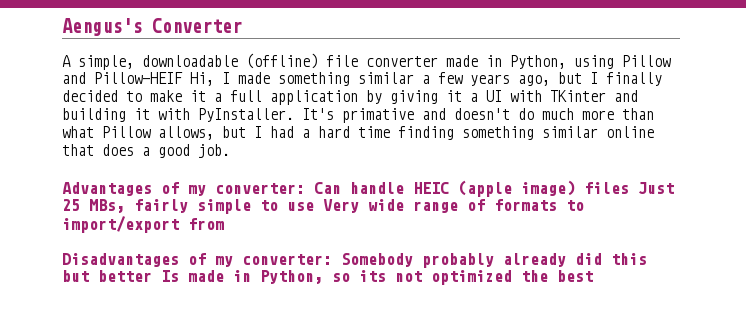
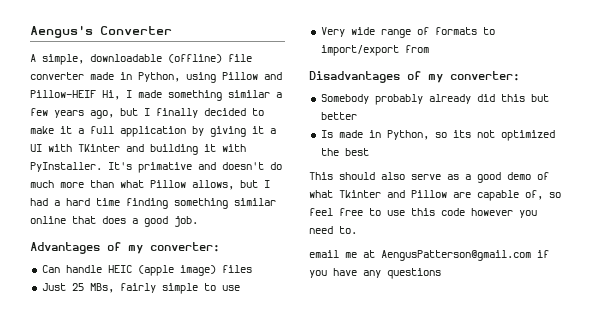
(305, 188) none -> (220, 247) //
(629, 188) none -> (252, 269) //
(314, 206) none -> (240, 288) //
(332, 259) none -> (520, 76) //
(152, 276) none -> (357, 116) //
(593, 276) none -> [309,172,549,183] [309,190,561,201] [309,208,537,218] [309,226,357,234] [309,250,549,261] [309,268,441,279] // This should also serve as a good demo of what Tkinter and Pillow are capable of, so feel free to use this code however you need to. // email me at AengusPatterson@gmail.com if you have any questions

